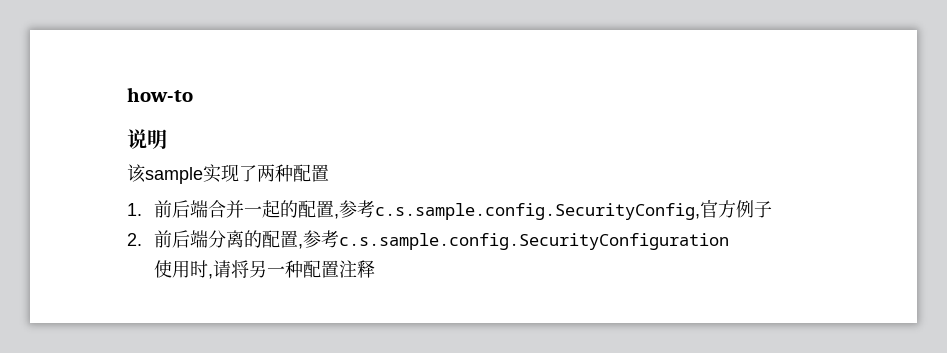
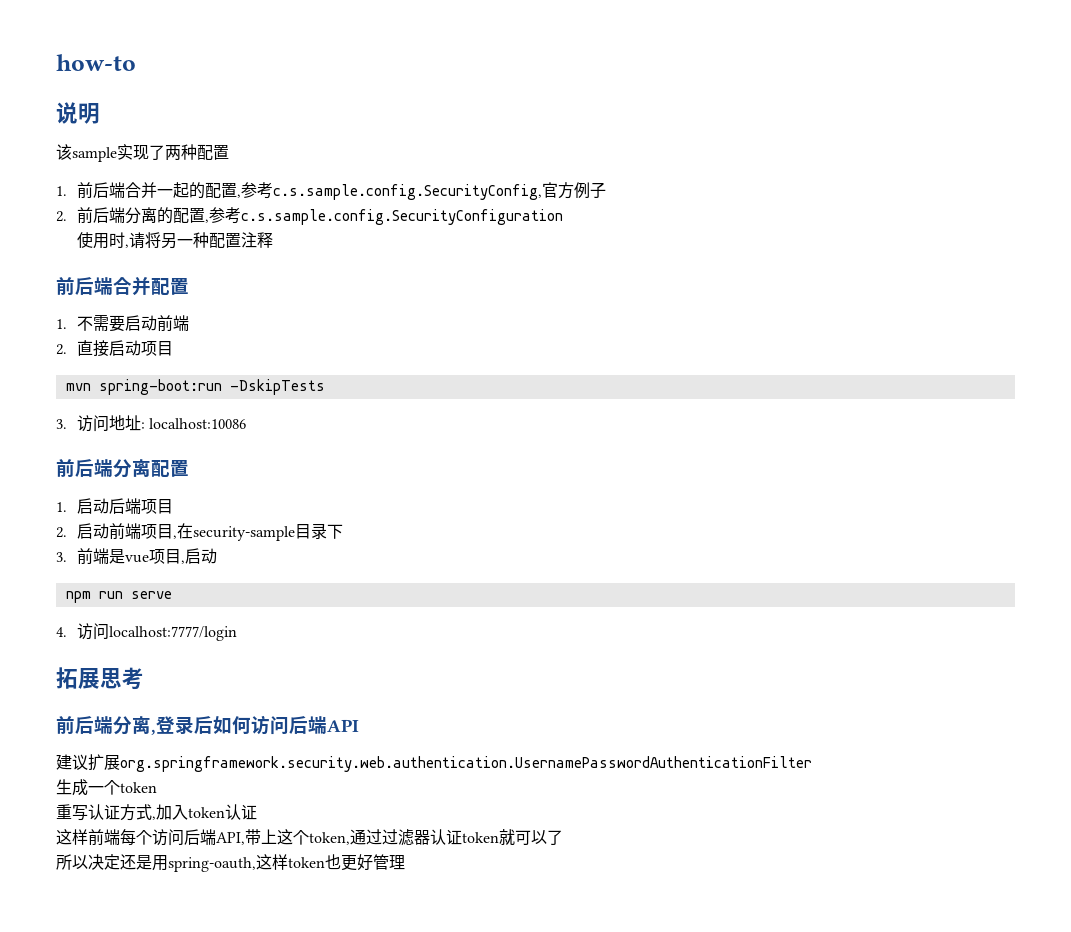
(375, 269) none -> [56,276,189,296] [56,315,189,332] [56,340,173,357] [65,379,325,395] [56,415,247,432] [56,459,189,478] [56,498,173,514] [56,523,343,541] [56,548,217,565] [65,591,172,603] [56,623,237,641] [56,667,144,690] [56,715,359,735] [56,754,812,772] [56,779,157,796] [56,804,257,821] [56,829,563,846] [56,854,405,872] // 前后端合并配置 // 1.不需要启动前端 // 2.直接启动项目 // mvn spring-boot:run -DskipTests // 3.访问地址: localhost:10086 // 前后端分离配置 // 1.启动后端项目 // 2.启动前端项目,在security-sample目录下 // 3.前端是vue项目,启动 // npm run serve // 4.访问localhost:7777/login // 拓展思考 // 前后端分离,登录后如何访问后端API // 建议扩展org.springframework.security.web.authentication.UsernamePasswordAuthenticationFilter // 生成一个token // 重写认证方式,加入token认证 // 这样前端每个访问后端API,带上这个token,通过过滤器认证token就可以了 // 所以决定还是用spring-oauth,这样token也更好管理

